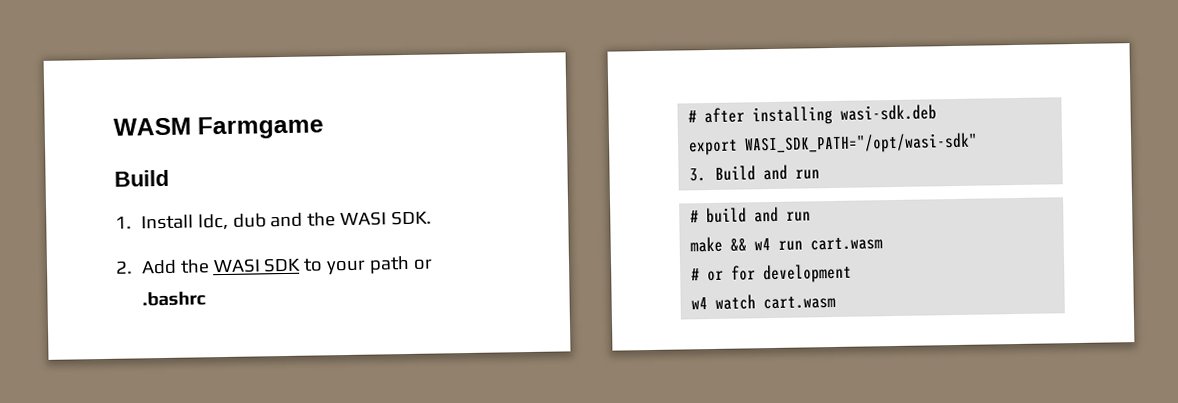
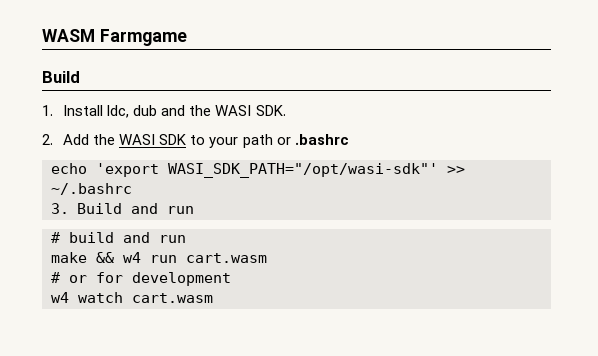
[688,104,938,126] [689,132,979,156] # after installing wasi-sdk.deb // export WASI_SDK_PATH="/opt/wasi-sdk" -> [51,163,465,178] [51,183,132,195] echo 'export WASI_SDK_PATH="/opt/wasi-sdk"' >> ~/.bashrc

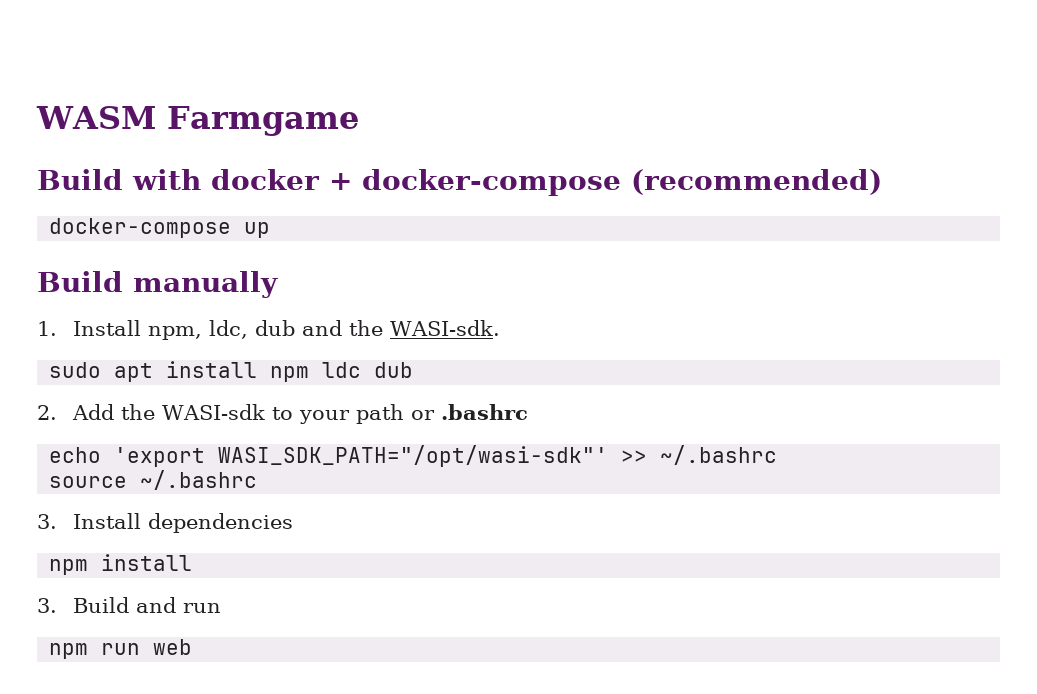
(80, 77) none -> [132,169,882,196] [49,218,271,238] [37,271,278,298] with docker + docker-compose (recommended) // docker-compose up // Build manually
(104, 110) none -> [147,326,202,340] npm,
[215,105,286,116] WASI SDK. -> [389,320,500,336] [49,361,414,382] WASI-sdk. // sudo apt install npm ldc dub
[119,134,187,145] WASI SDK -> [161,404,265,420] WASI-sdk
[51,203,194,214] [51,232,186,243] [51,252,267,263] [51,272,231,286] [51,292,213,303] 3. Build and run // # build and run // make && w4 run cart.wasm // # or for development // w4 watch cart.wasm -> [49,470,258,490] [37,513,293,533] [49,554,193,575] [37,597,221,613] [49,639,193,659] source ~/.bashrc // 3. Install dependencies // npm install // 3. Build and run // npm run web

